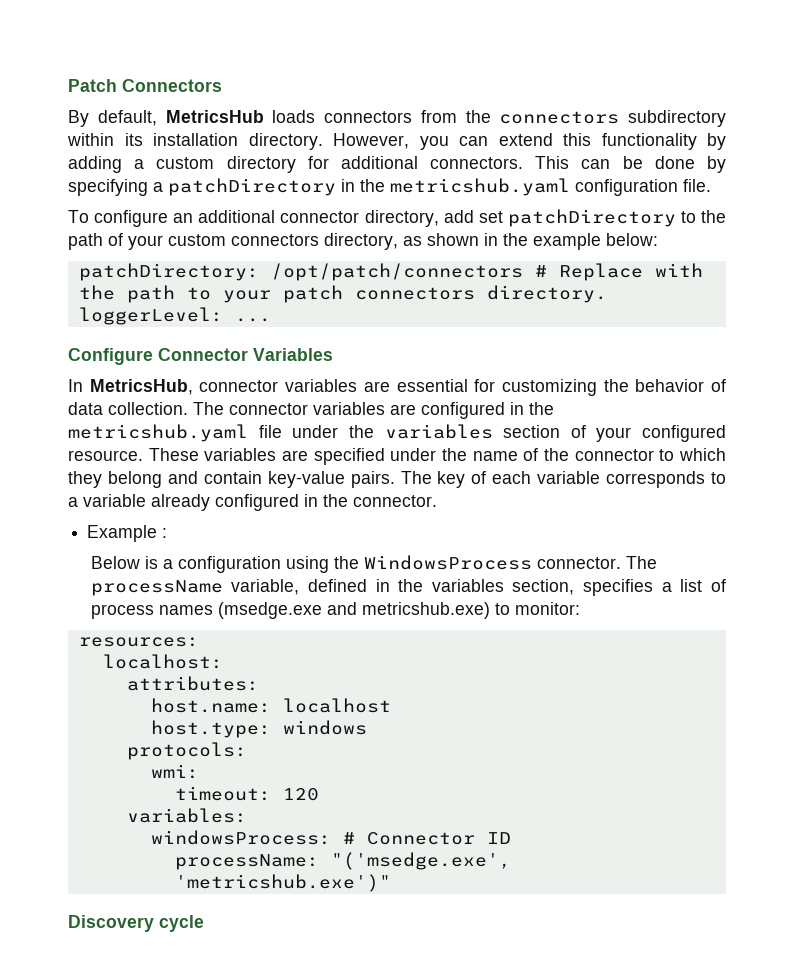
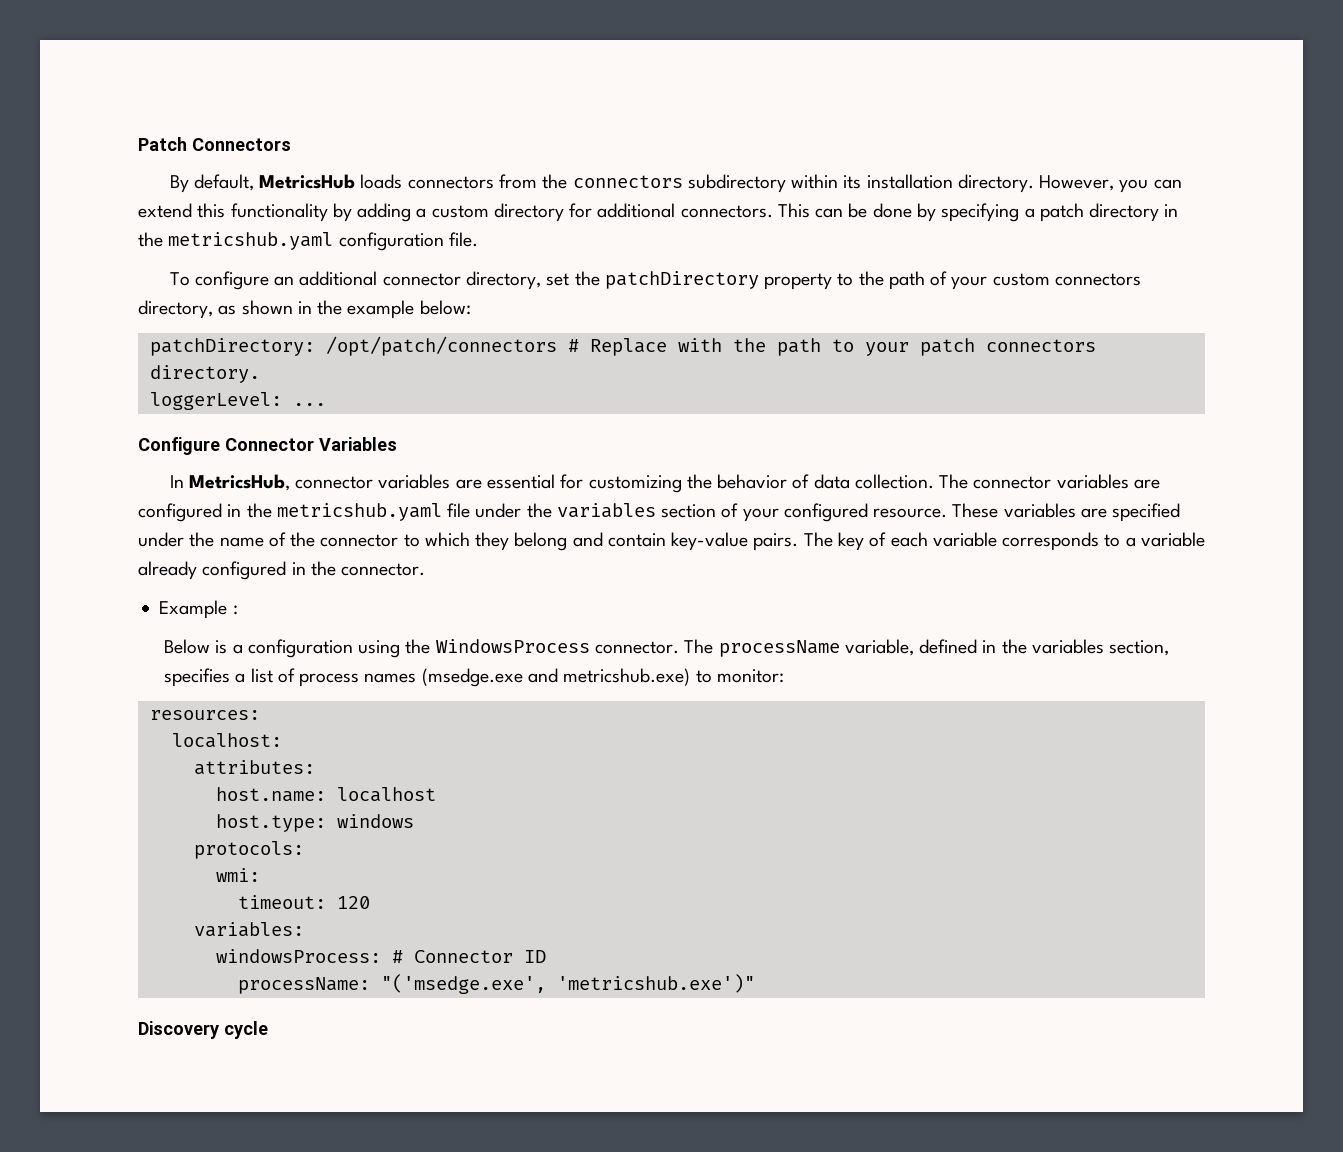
[168,178,336,196] patchDirectory -> [1039,203,1160,222] patch directory
[443,209,676,227] add set patchDirectory -> [546,271,833,290] set the patchDirectory property

